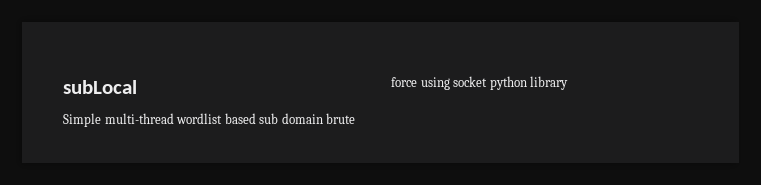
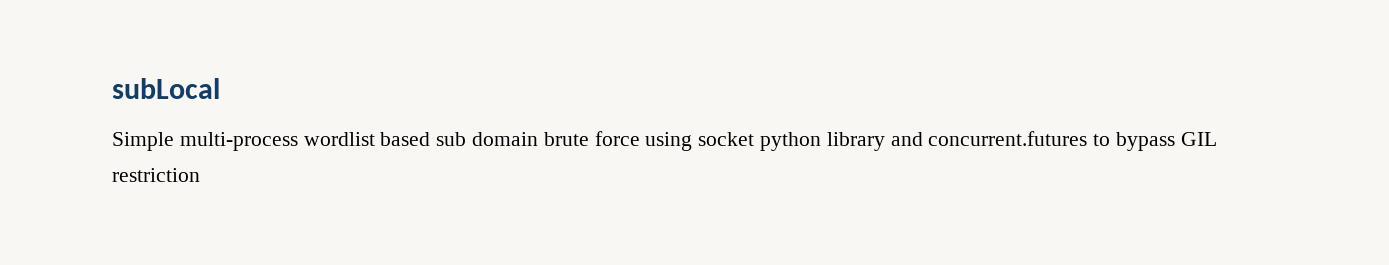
[104,113,174,124] multi-thread -> [179,132,298,151] multi-process
(569, 83) none -> [890,131,1217,151] [112,168,200,182] and concurrent.futures to bypass GIL restriction

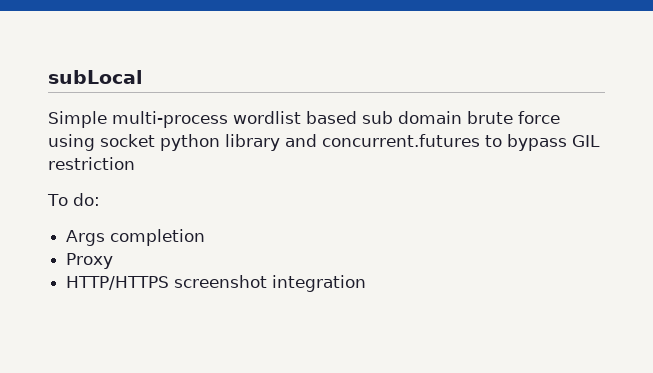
(200, 175) none -> [47,193,100,206] [66,229,206,246] [66,253,114,269] [66,275,367,292] // To do: // Args completion // Proxy // HTTP/HTTPS screenshot integration

